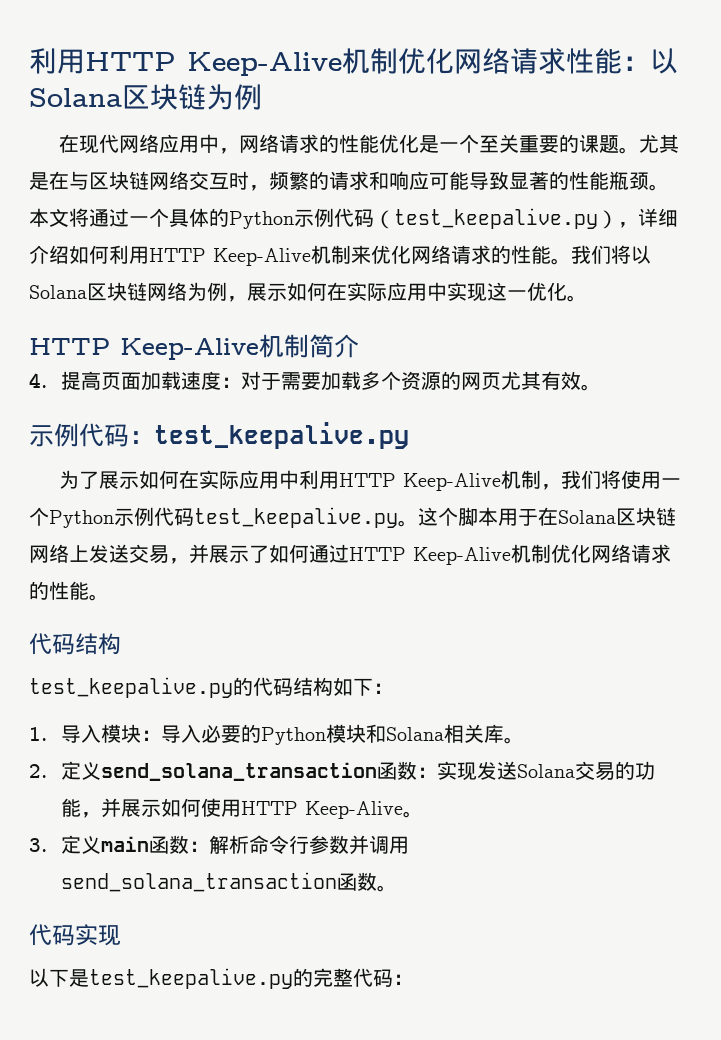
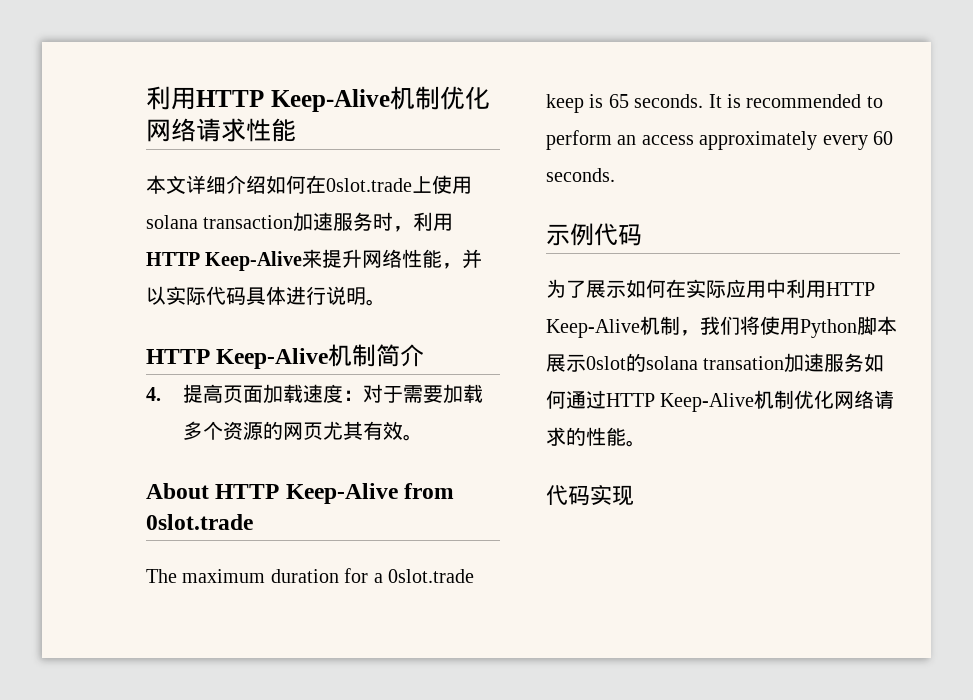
[622,48,678,74] [29,84,262,110] [58,134,679,154] [29,171,669,191] [29,208,678,229] [29,245,651,266] [29,282,567,302] ：以Solana区块链为例 // 在现代网络应用中，网络请求的性能优化是一个至关重要的课题。尤其是在与区块链网络交互时，频繁的请求和响应可能导致显著的性能瓶颈。本文将通过一个具体的Python示例代码（test_keepalive.py），详细介绍如何利用HTTP Keep-Alive机制来优化网络请求的性能。我们将以Solana区块链网络为例，展示如何在实际应用中实现这一优化 -> [146,175,472,194] [146,212,454,232] [146,249,483,271] [146,286,366,305] // 本文详细介绍如何在0slot.trade上使用solana transaction加速服务时，利用HTTP Keep-Alive来提升网络性能，并以实际代码具体进行说明
[29,422,409,449] // 示例代码：test_keepalive.py -> [146,483,455,504] [146,514,253,530] [146,568,474,583] [546,94,883,113] [546,130,893,150] [546,168,615,182] [546,223,642,246] // About HTTP Keep-Alive from 0slot.trade // The maximum duration for a 0slot.trade keep is 65 seconds. It is recommended to perform an access approximately every 60 seconds. // 示例代码
[660,478,681,487] [29,507,676,528] [29,544,269,564] 一个Python示例代码test_keepalive.py。这个脚本用于在Solana区块链网络上发送交易，并展示了 -> [800,316,897,338] [546,353,865,373] Python脚本展示0slot的solana transation加速服务
[75,633,121,655] [29,677,393,698] [29,724,524,745] [29,761,655,781] [60,798,423,819] [29,835,409,855] [60,872,397,892] [29,924,121,946] [29,968,413,989] 结构 // test_keepalive.py的代码结构如下： // 1.导入模块：导入必要的Python模块和Solana相关库。 // 2.定义send_solana_transaction函数：实现发送Solana交易的功能，并展示如何使用HTTP Keep-Alive。 // 3.定义main函数：解析命令行参数并调用send_solana_transaction函数。 // 代码实现 // 以下是test_keepalive.py的完整代码： -> [590,485,634,506] 实现

